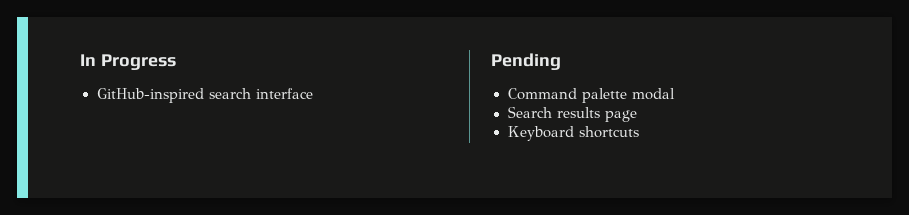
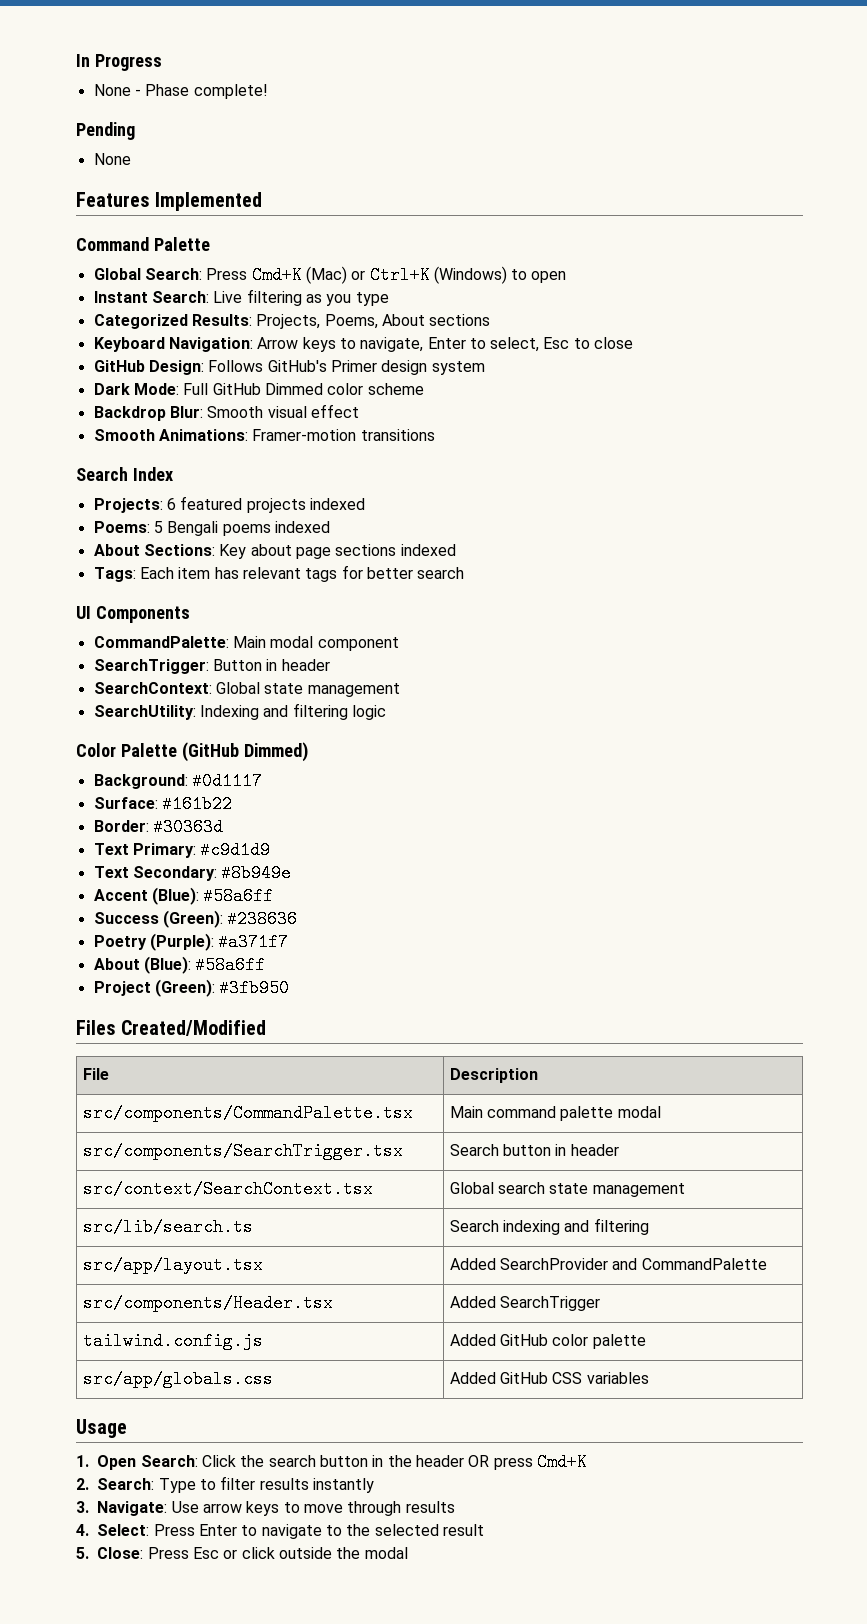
[96,88,313,103] [491,53,561,70] [507,88,675,103] [507,106,637,122] [507,126,639,141] GitHub-inspired search interface // Pending // Command palette modal // Search results page // Keyboard shortcuts -> [93,84,268,99] [76,122,135,140] [93,153,131,165] [76,192,263,211] [76,237,210,251] [93,266,567,284] [93,289,389,306] [93,314,491,329] [93,337,634,352] [93,360,485,375] [93,383,424,395] [93,404,359,421] [93,429,435,441] [76,467,173,481] [93,496,365,513] [93,521,330,536] [93,544,456,559] [93,565,465,582] [76,606,190,623] [93,636,399,651] [93,659,330,674] [93,682,400,697] [93,703,386,720] [76,742,308,762] [93,772,262,790] [93,795,232,813] [93,818,223,836] [93,841,271,859] [93,864,292,882] [93,887,274,905] [93,910,298,928] [93,933,289,951] [93,956,266,974] [93,979,290,997] [76,1020,267,1036] [82,1068,109,1080] [449,1068,538,1083] [82,1104,413,1122] [449,1106,661,1121] [82,1142,403,1160] [449,1144,619,1156] [82,1180,373,1198] [449,1182,685,1197] [82,1218,253,1236] [449,1218,649,1235] [82,1256,263,1274] [449,1258,767,1270] [82,1294,333,1312] [449,1296,601,1311] [82,1332,263,1350] [449,1334,646,1349] [82,1370,273,1388] [449,1372,649,1384] [76,1419,127,1438] [76,1453,587,1471] [76,1476,374,1493] [76,1501,455,1516] [76,1524,484,1539] [76,1547,408,1559] None - Phase complete! // Pending // None // Features Implemented // Command Palette // Global Search: Press Cmd+K (Mac) or Ctrl+K (Windows) to open // Instant Search: Live filtering as you type // Categorized Results: Projects, Poems, About sections // Keyboard Navigation: Arrow keys to navigate, Enter to select, Esc to close // GitHub Design: Follows GitHub's Primer design system // Dark Mode: Full GitHub Dimmed color scheme // Backdrop Blur: Smooth visual effect // Smooth Animations: Framer-motion transitions // Search Index // Projects: 6 featured projects indexed // Poems: 5 Bengali poems indexed // About Sections: Key about page sections indexed // Tags: Each item has relevant tags for better search // UI Components // CommandPalette: Main modal component // SearchTrigger: Button in header // SearchContext: Global state management // SearchUtility: Indexing and filtering logic // Color Palette (GitHub Dimmed) // Background: #0d1117 // Surface: #161b22 // Border: #30363d // Text Primary: #c9d1d9 // Text Secondary: #8b949e // Accent (Blue): #58a6ff // Success (Green): #238636 // Poetry (Purple): #a371f7 // About (Blue): #58a6ff // Project (Green): #3fb950 // Files Created/Modified // File | Description // src/components/CommandPalette.tsx | Main command palette modal // src/components/SearchTrigger.tsx | Search button in header // src/context/SearchContext.tsx | Global search state management // src/lib/search.ts | Search indexing and filtering // src/app/layout.tsx | Added SearchProvider and CommandPalette // src/components/Header.tsx | Added SearchTrigger // tailwind.config.js | Added GitHub color palette // src/app/globals.css | Added GitHub CSS variables // Usage // 1. Open Search: Click the search button in the header OR press Cmd+K // 2. Search: Type to filter results instantly // 3. Navigate: Use arrow keys to move through results // 4. Select: Press Enter to navigate to the selected result // 5. Close: Press Esc or click outside the modal

